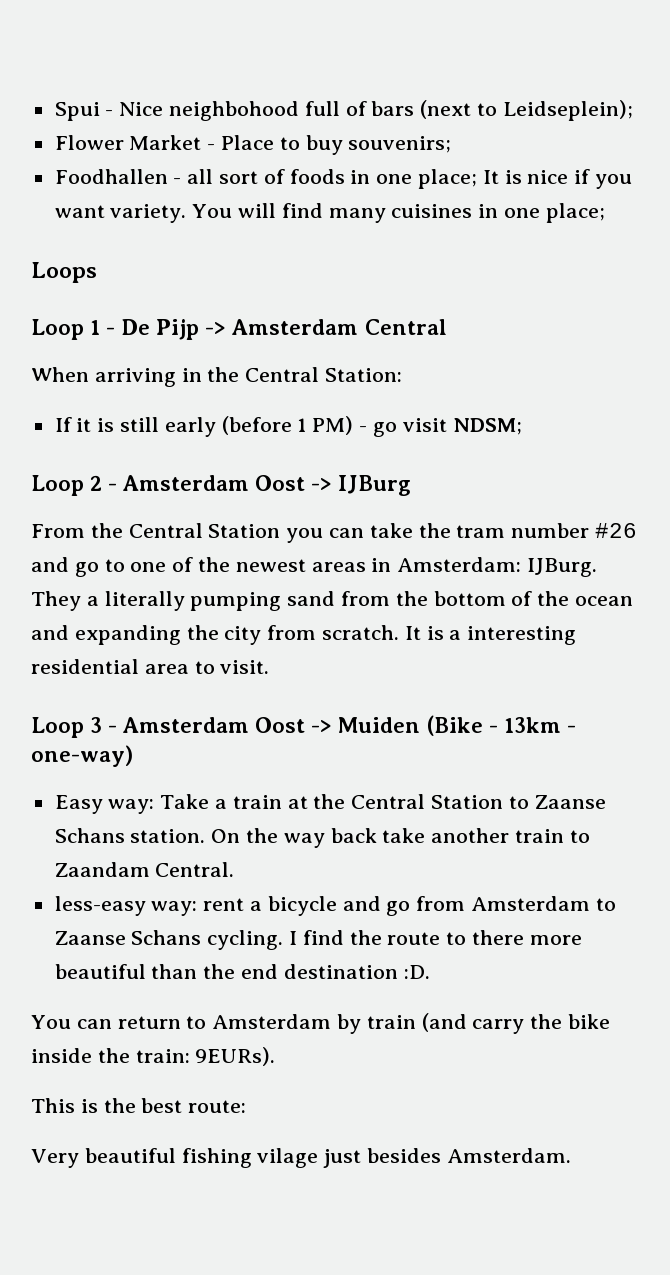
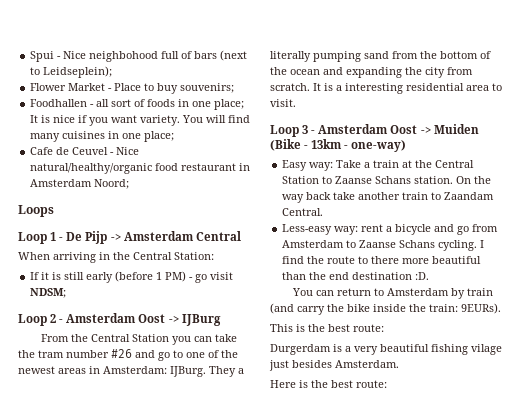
(605, 213) none -> [30,147,140,155] [30,163,251,174] [30,179,130,189] // Cafe de Ceuvel - Nice natural/healthy/organic food restaurant in Amsterdam Noord;
[54,896,146,916] less-easy -> [282,224,333,235] Less-easy
[31,1149,79,1168] Very -> [270,344,378,355] Durgerdam is a very
(571, 1155) none -> [270,380,387,388] // Here is the best route:

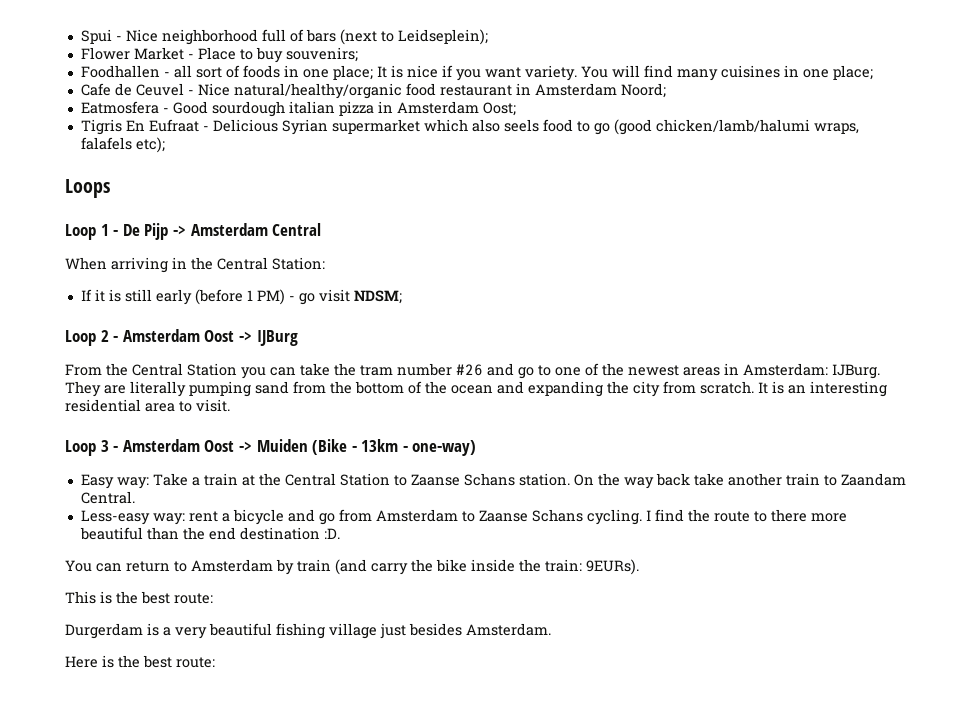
[89,51,159,62] neighbohood -> [161,29,258,45] neighborhood
(130, 184) none -> [80,101,516,117] [80,119,859,135] [80,137,165,153] // Eatmosfera - Good sourdough italian pizza in Amsterdam Oost; // Tigris En Eufraat - Delicious Syrian supermarket which also seels food to go (good chicken/lamb/halumi wraps, falafels etc);
[238,368,244,374] a -> [104,385,126,394] are
[336,85,342,91] a -> [788,385,806,394] an
[471,344,502,355] vilage -> [329,623,377,639] village

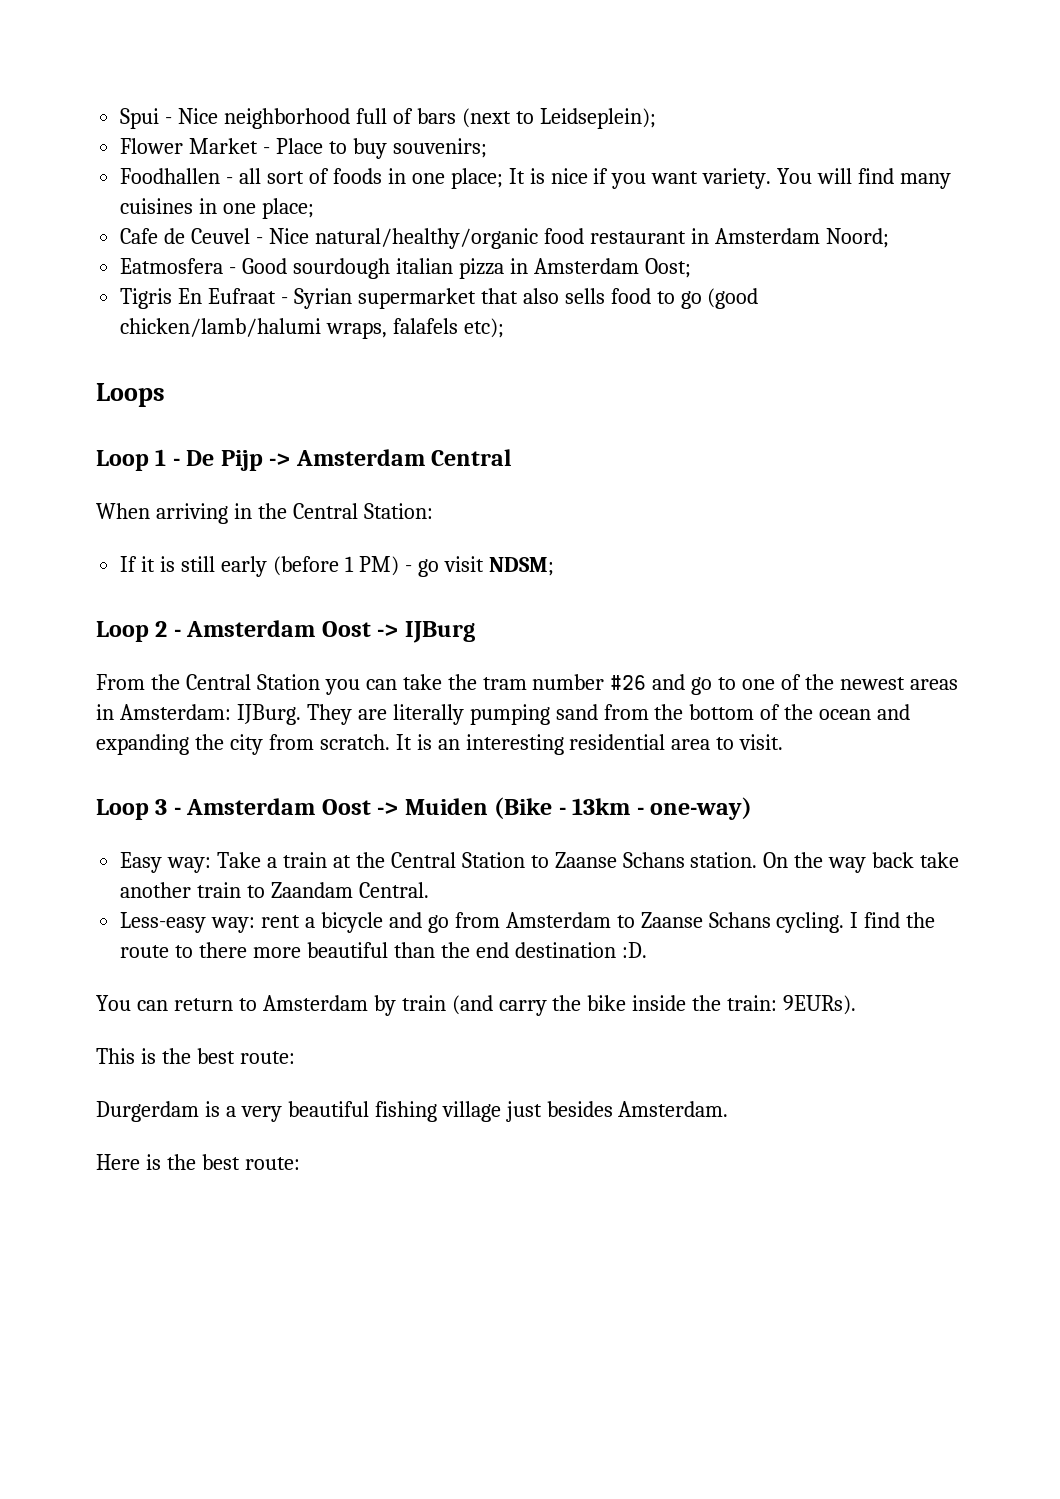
[212,119,278,132] Delicious -> (289, 300) none
[423,119,539,132] which also seels -> [480,288,605,304] that also sells

